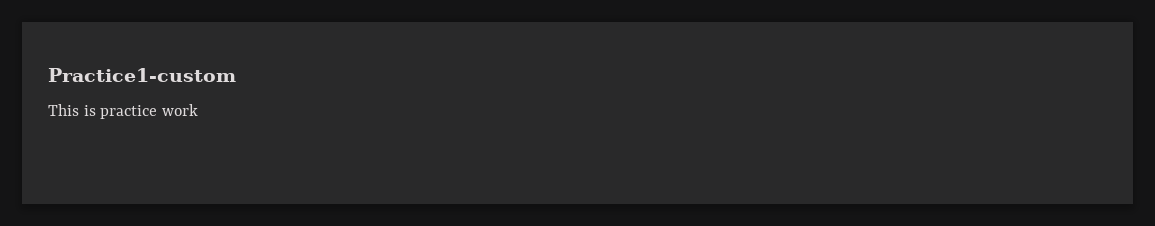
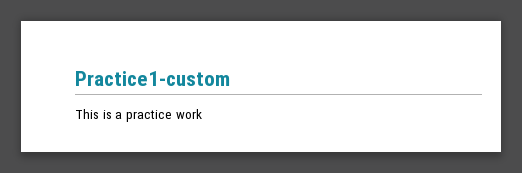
(96, 110) none -> [115,112,123,119] a

